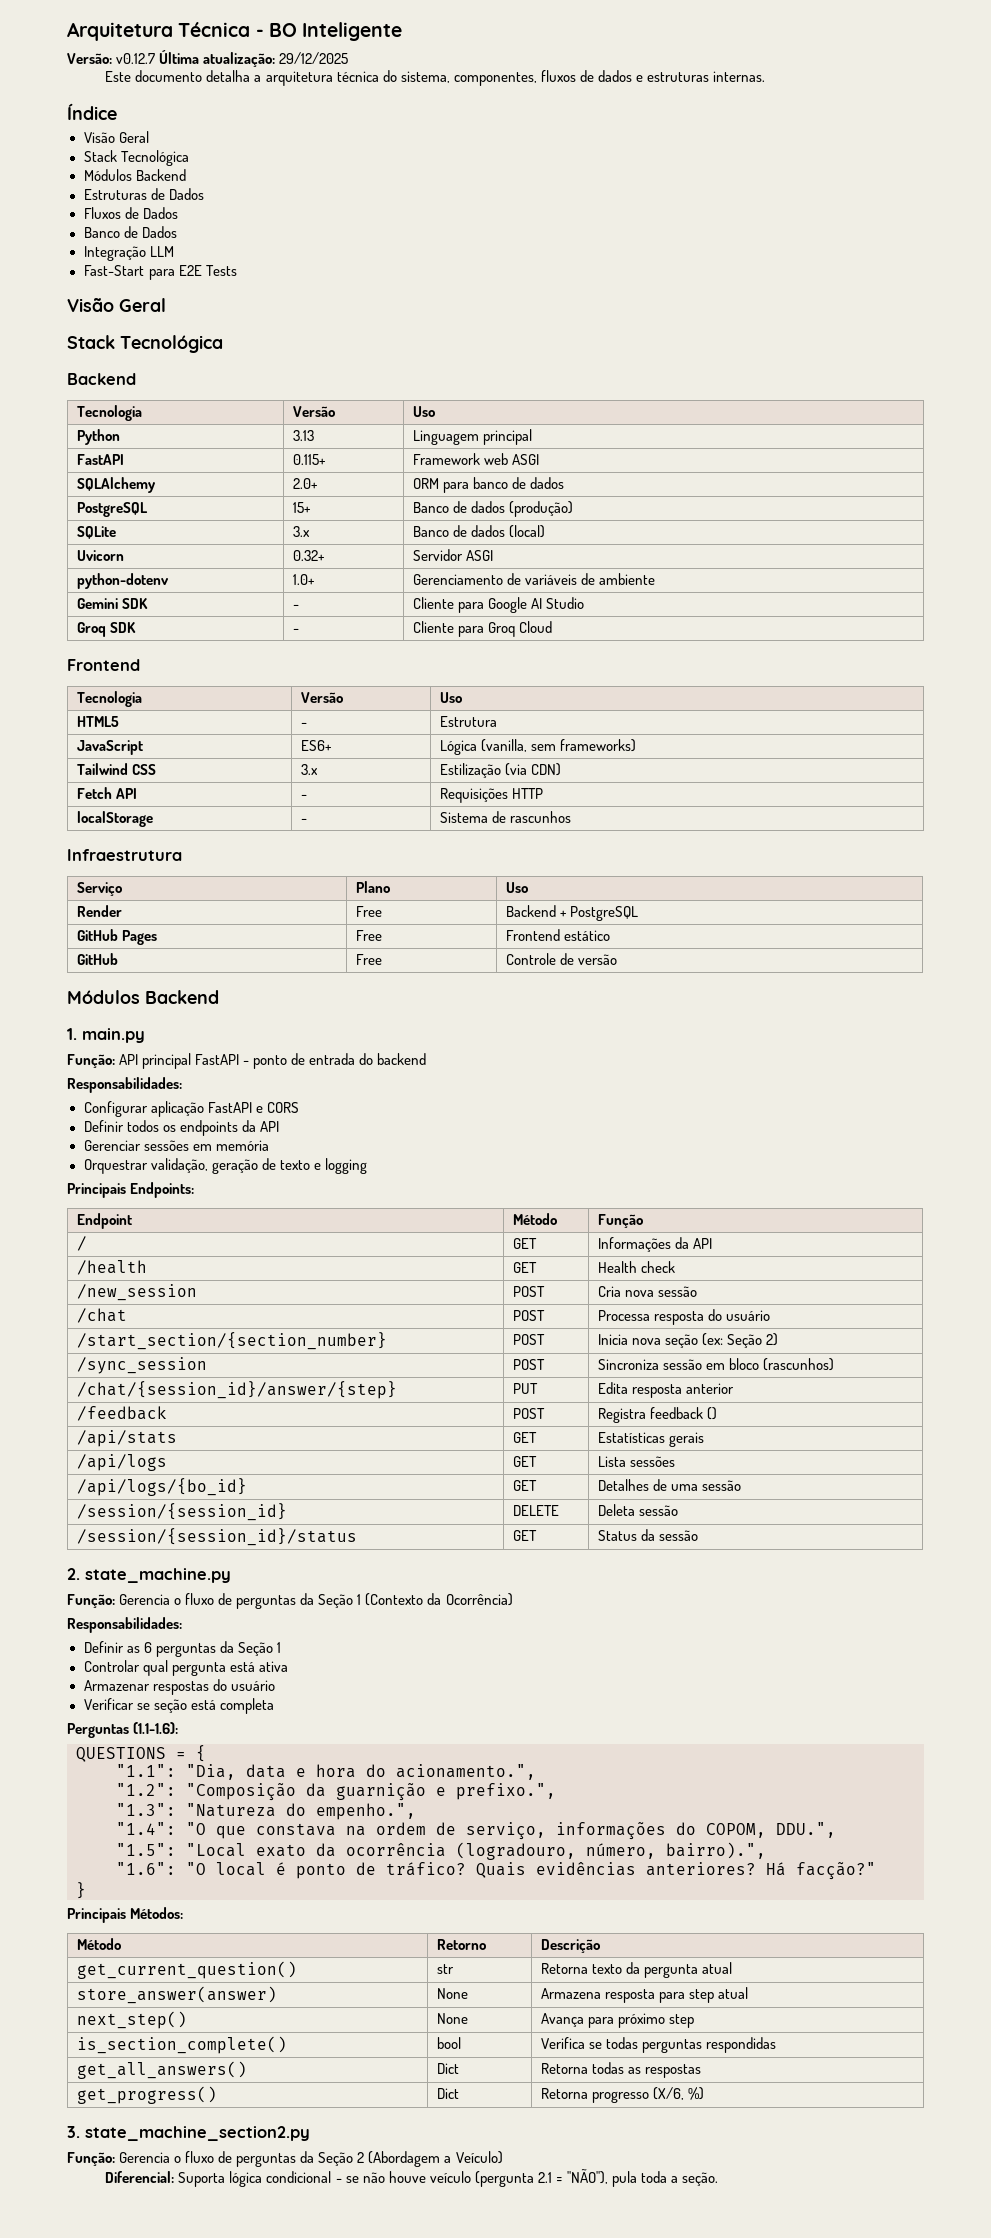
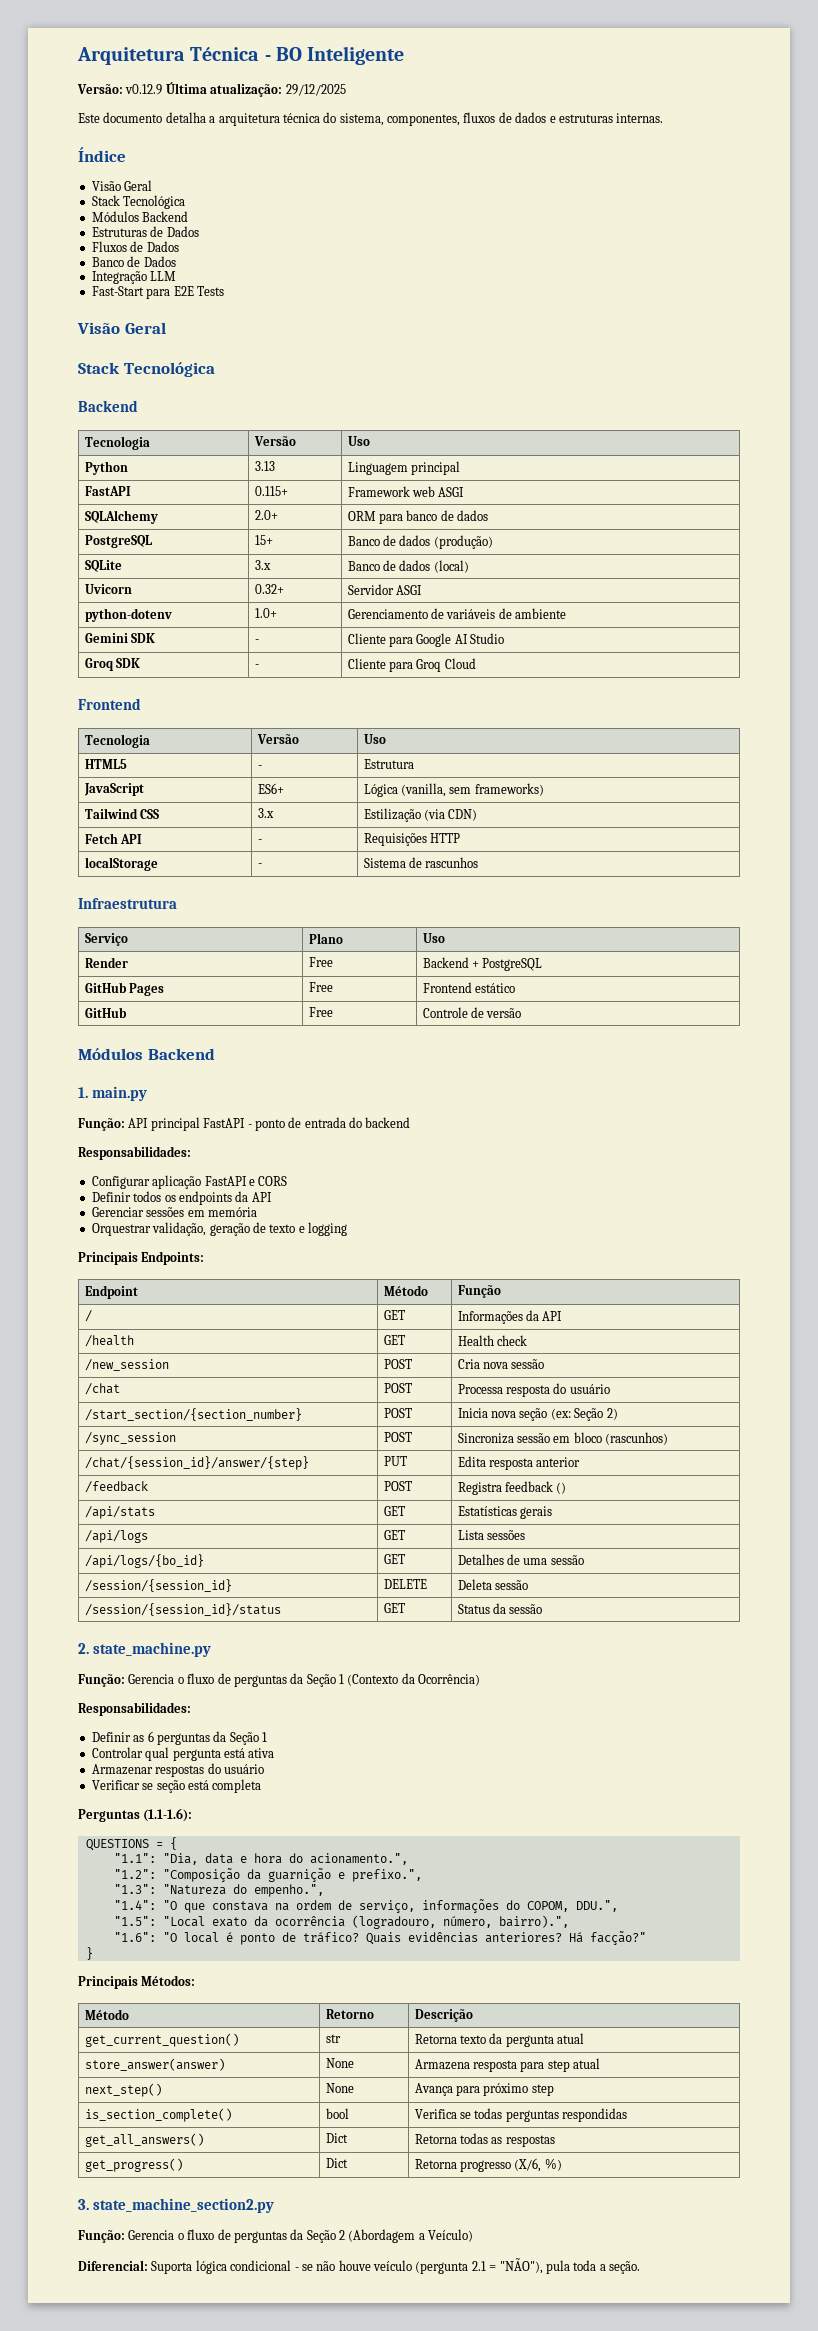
[116,53,156,64] v0.12.7 -> [125,84,163,95] v0.12.9

